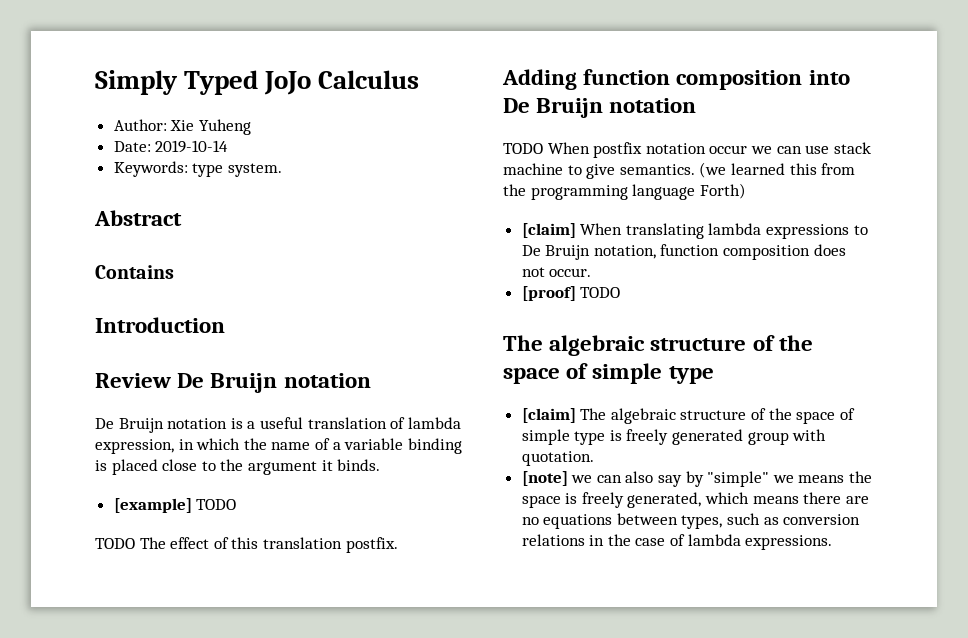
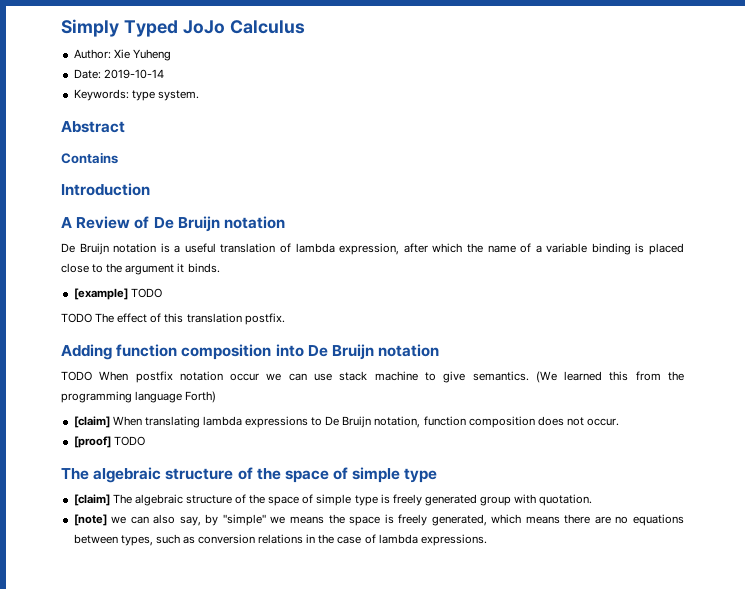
[95,373,171,388] Review -> [61,216,150,229] A Review of
[178,439,194,450] in -> [403,243,428,253] after
[699,162,727,178] (we -> [535,371,557,383] (We
[658,475,683,487] say -> [179,516,201,526] say,

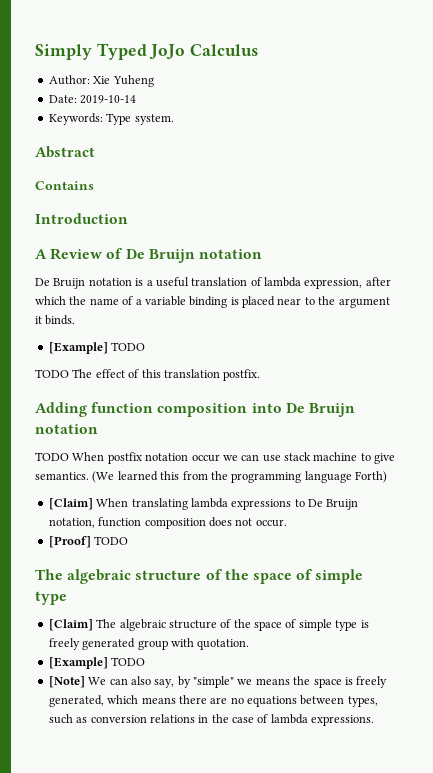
[131,90,155,101] type -> [106,113,132,125] Type
[61,263,89,273] close -> [277,298,302,305] near
[73,288,128,300] [example] -> [48,342,108,354] [Example]
[73,416,110,428] [claim] -> [48,498,93,510] [Claim]
[73,436,111,448] [proof] -> [48,536,91,548] [Proof]
[73,494,110,506] [claim] -> [48,619,93,631] [Claim]
[73,514,127,526] [note] we -> [48,657,146,669] [48,676,107,688] [Example] TODO // [Note] We

